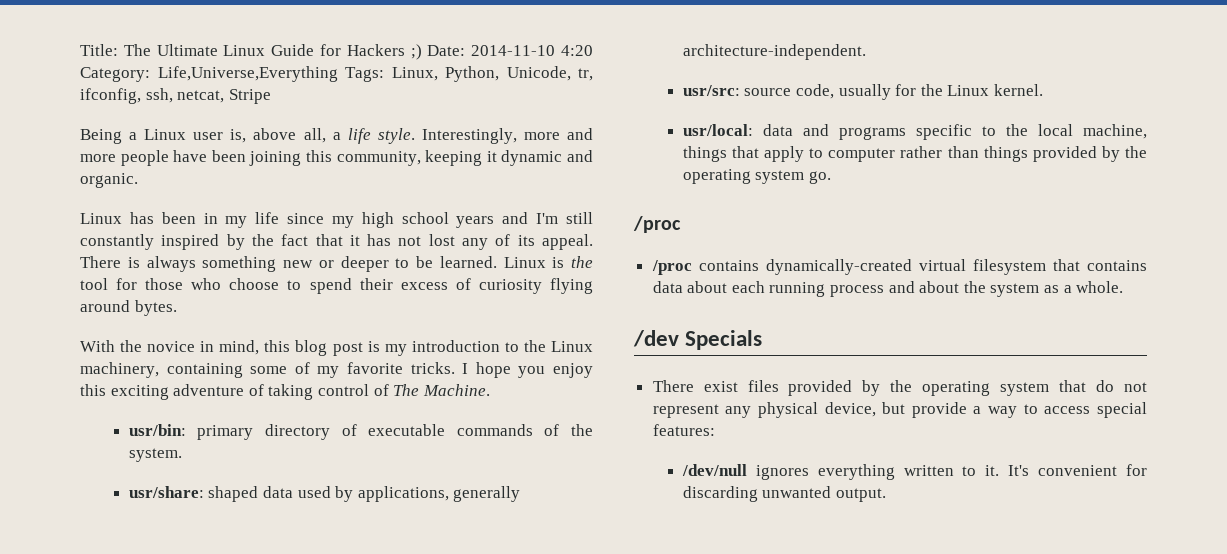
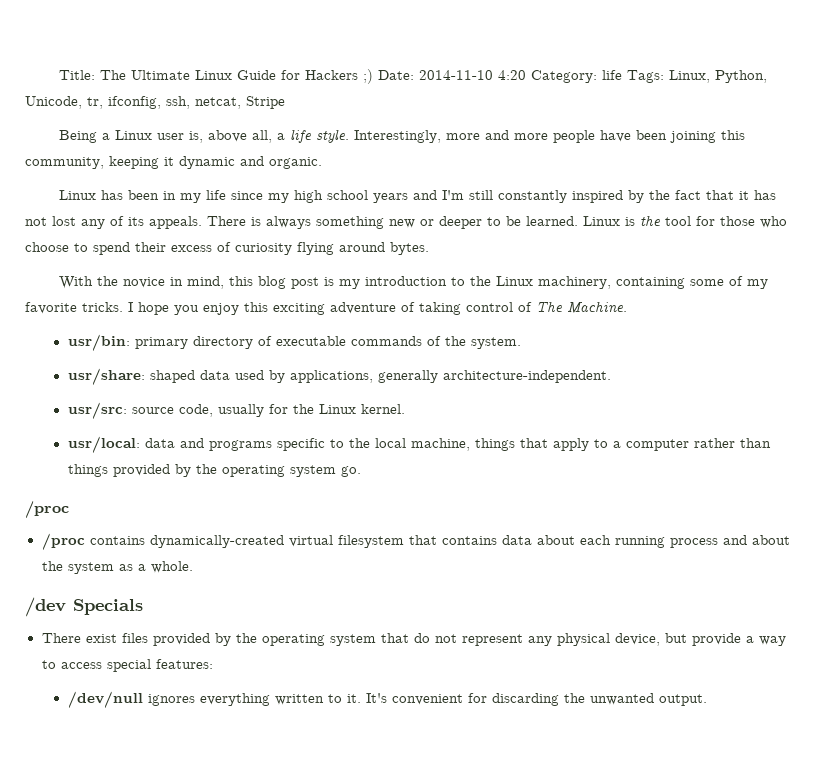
[157,66,338,82] Life,Universe,Everything -> [602,70,623,80] life
[542,234,594,250] appeal. -> [149,216,202,229] appeals.
(824, 153) none -> [612,441,621,448] a
(758, 494) none -> [563,693,585,703] the

